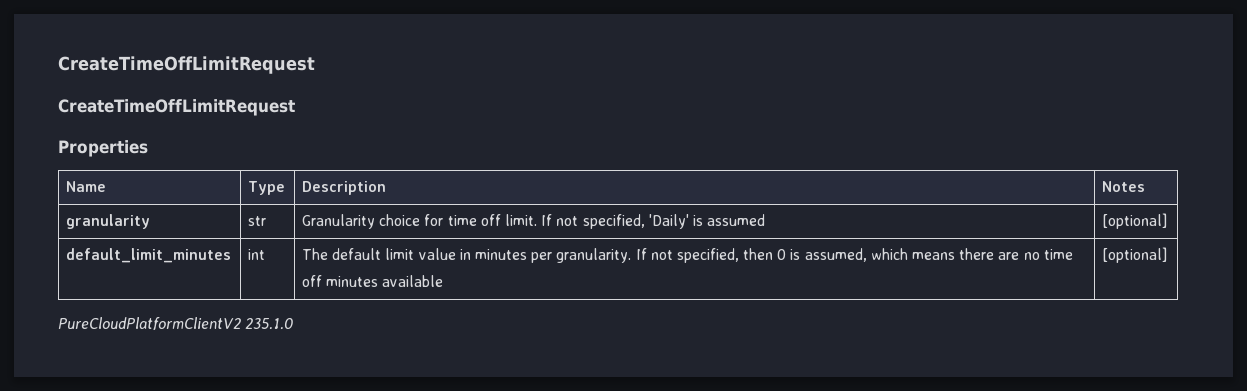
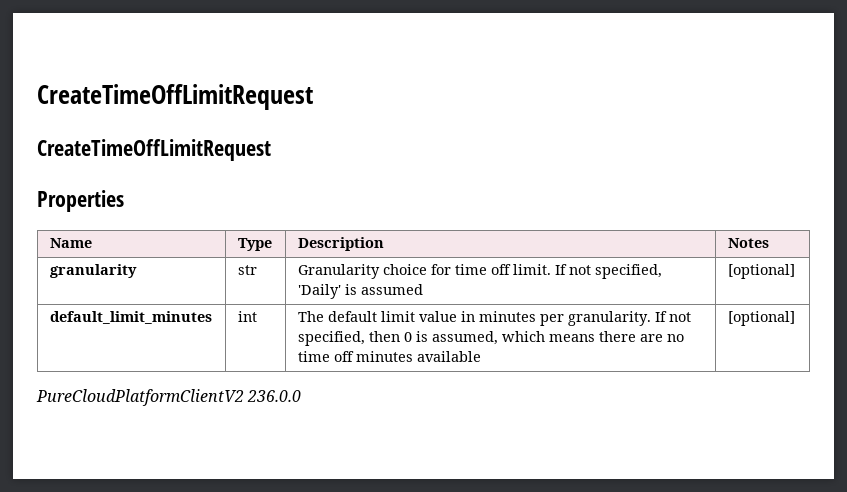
[245,318,294,330] 235.1.0 -> [247,390,302,402] 236.0.0

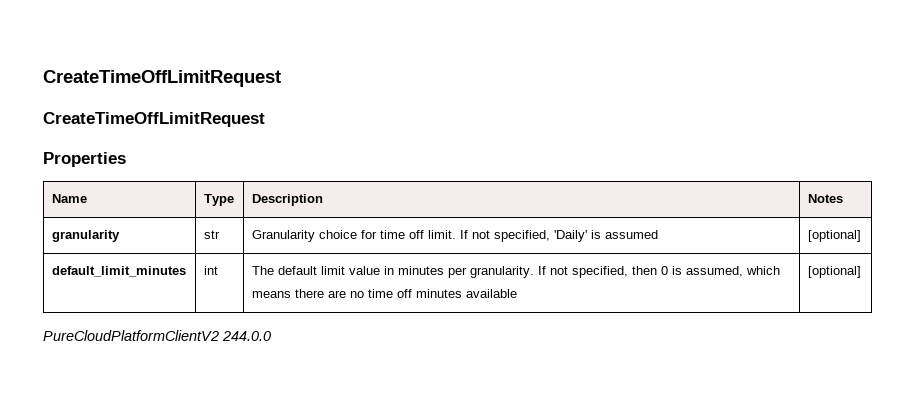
[247,390,302,402] 236.0.0 -> [222,331,271,341] 244.0.0

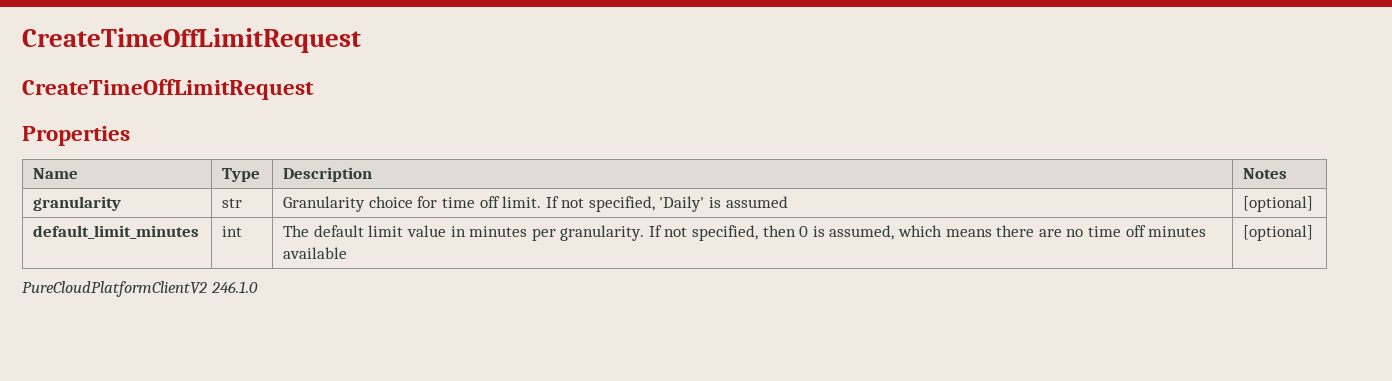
[222,331,271,341] 244.0.0 -> [210,281,258,293] 246.1.0

